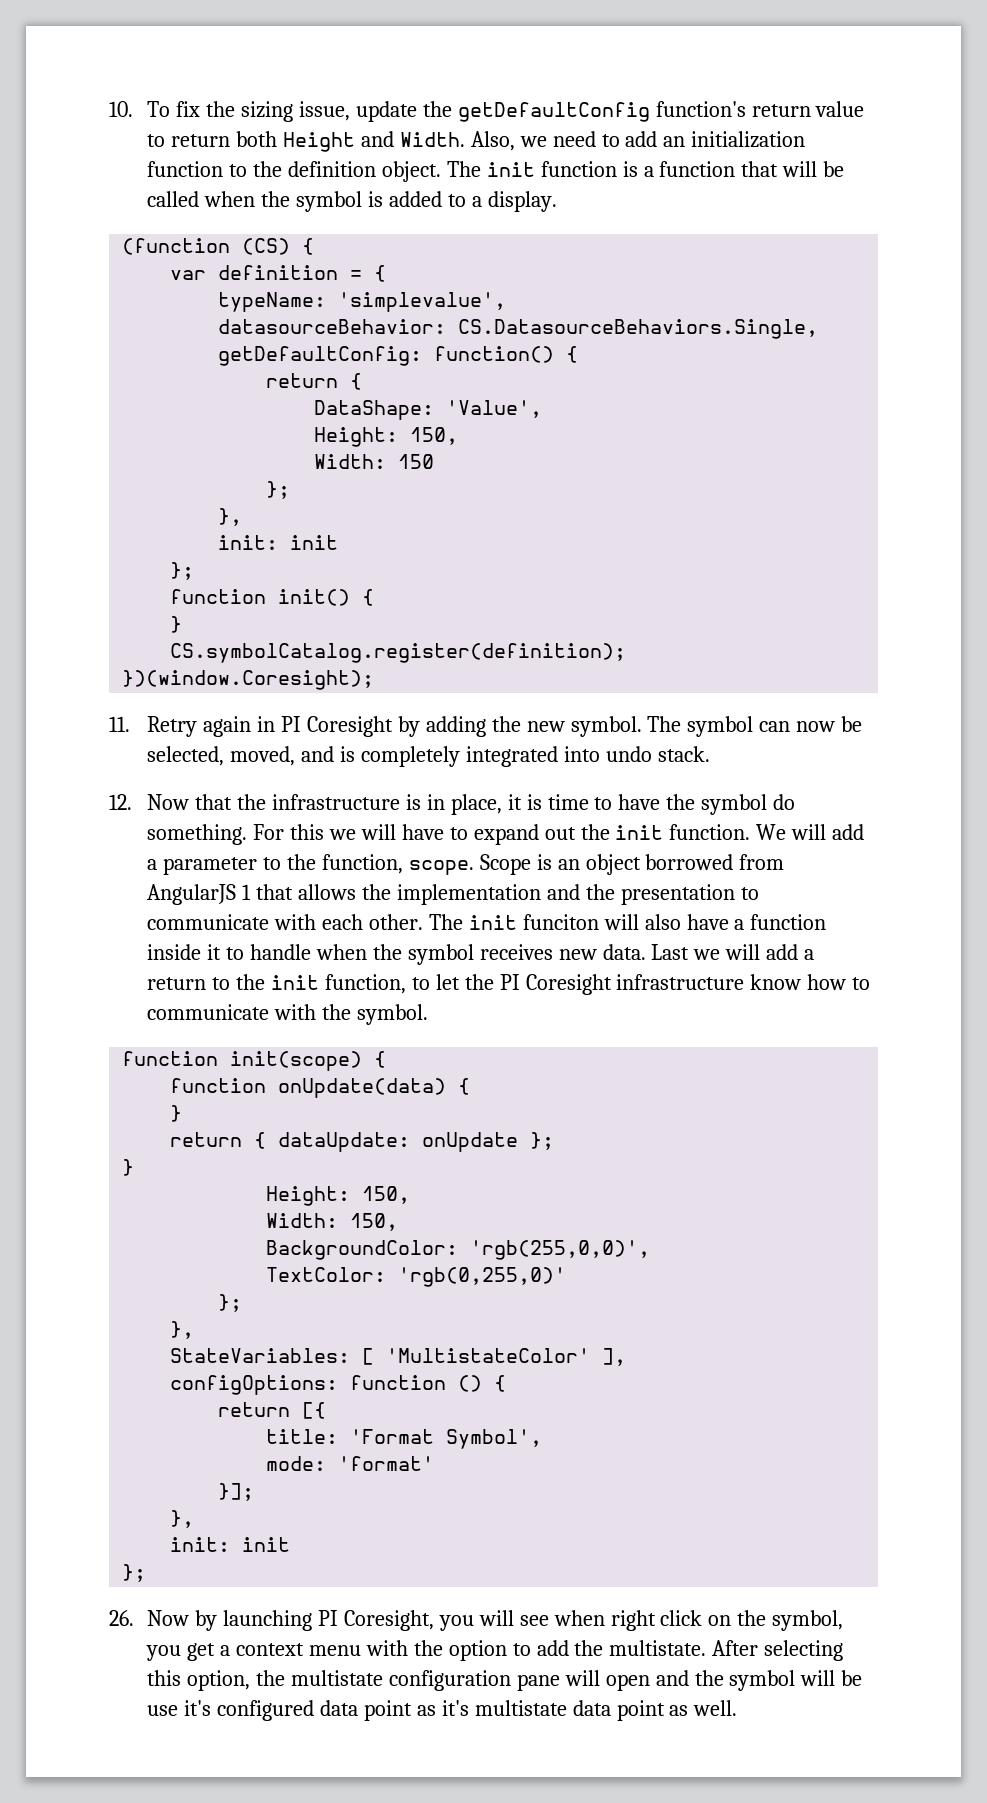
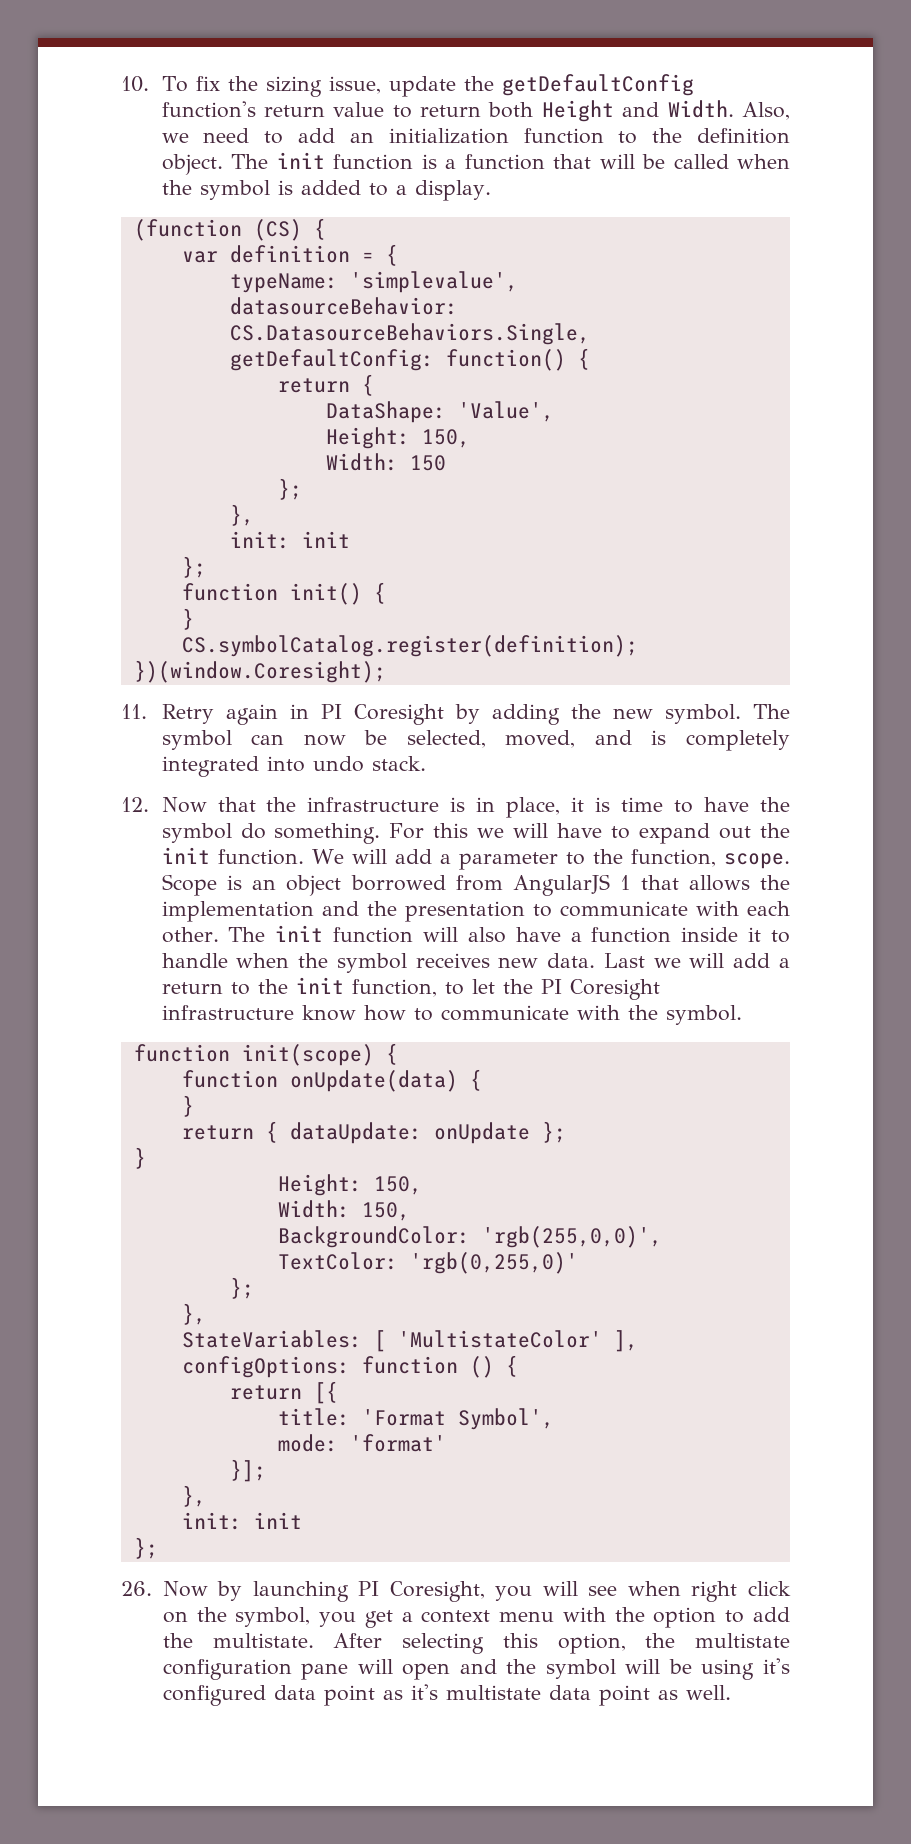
[522,914,599,930] funciton -> [333,927,414,943] function
[147,1705,179,1716] use -> [701,1659,755,1680] using

